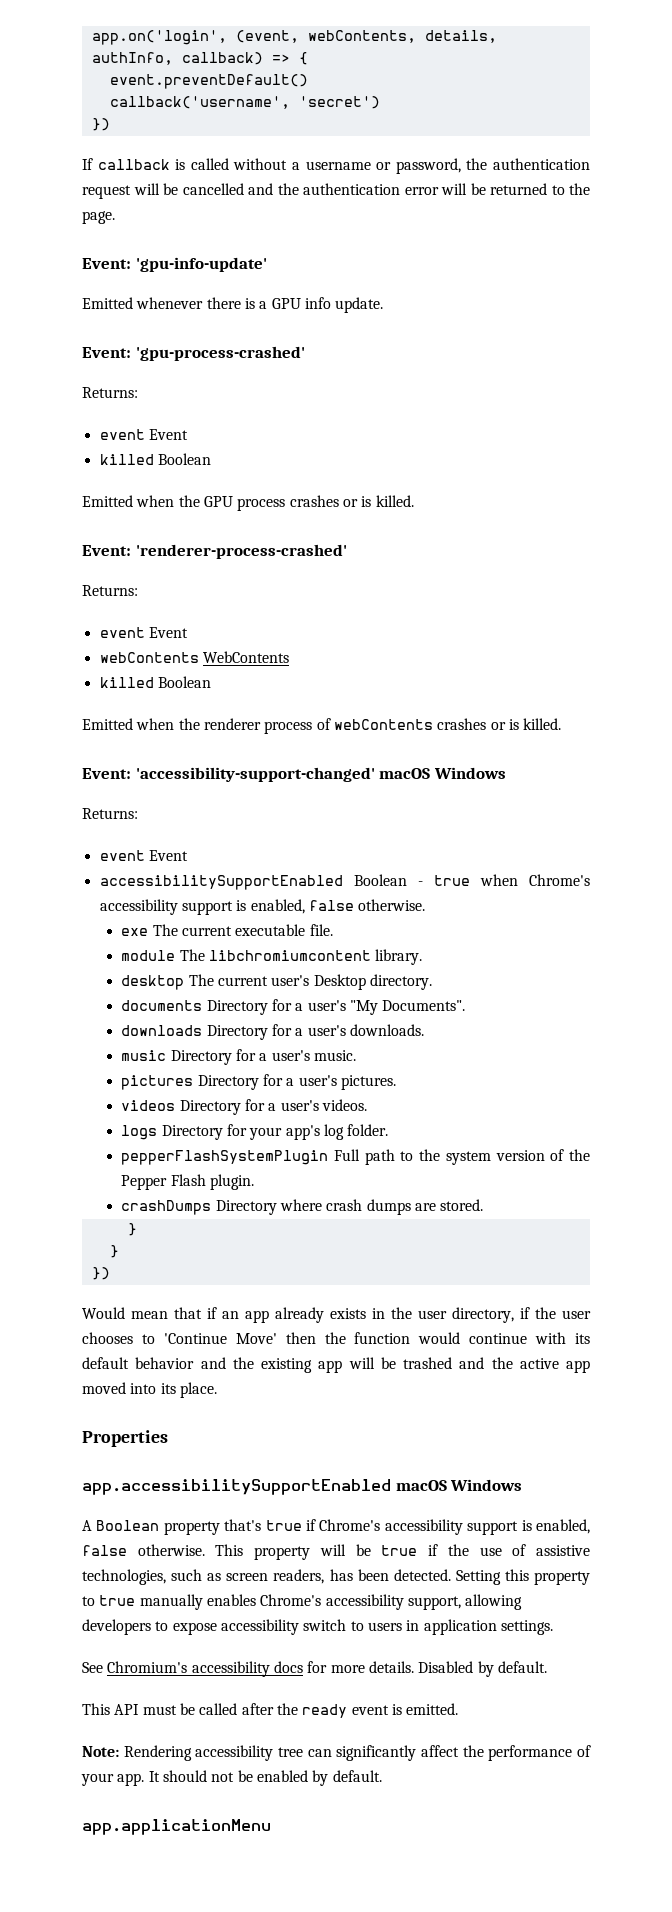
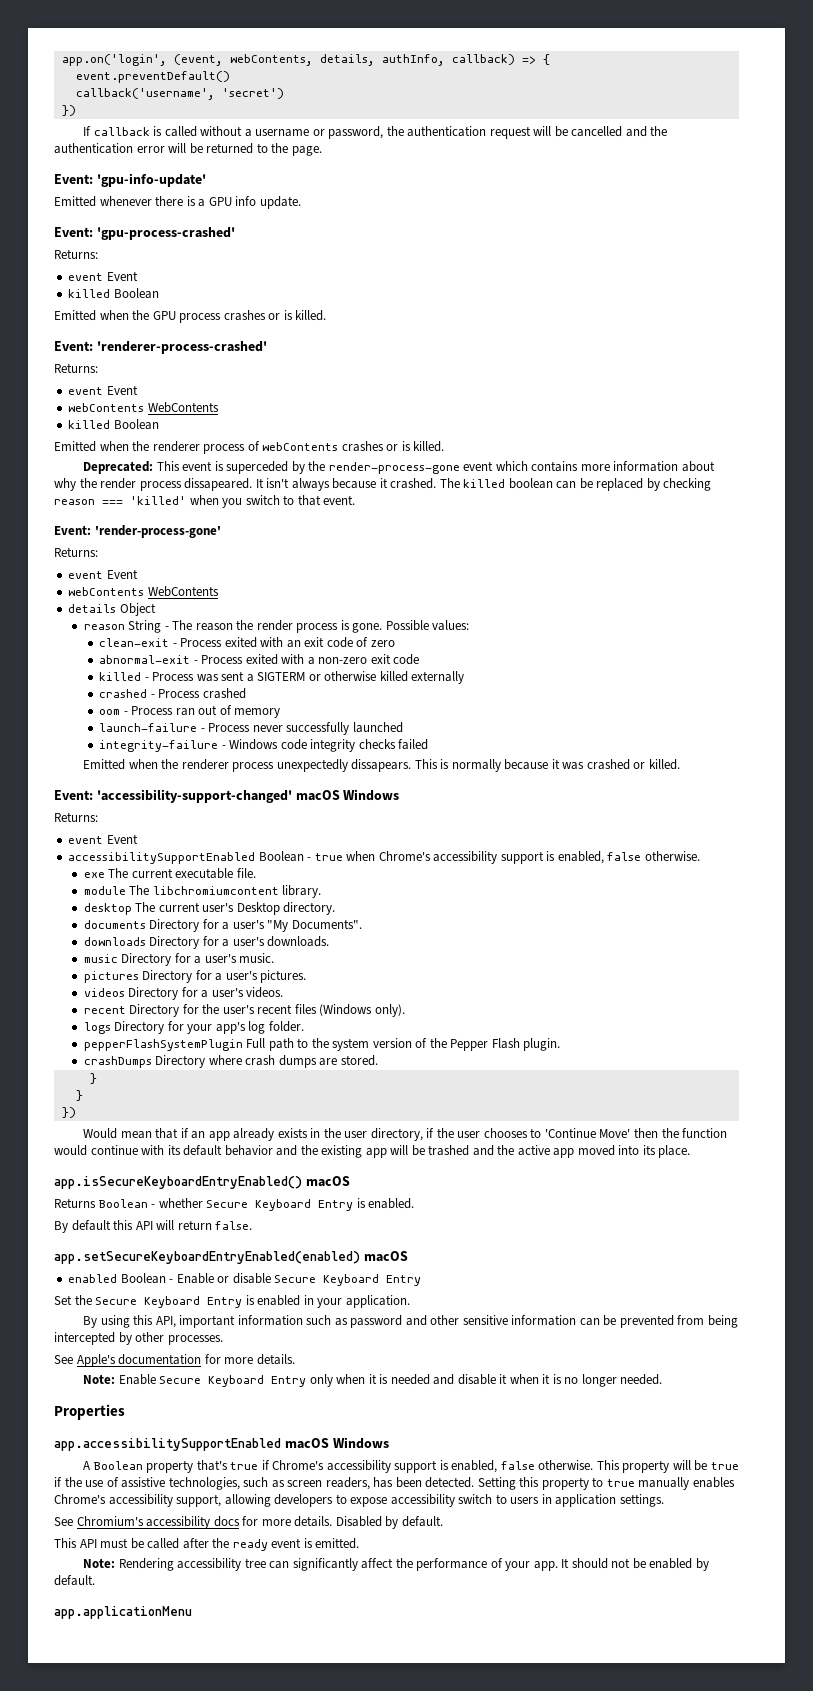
(562, 724) none -> [83,461,715,474] [54,478,712,491] [54,495,356,508] [54,525,221,538] [54,547,98,557] [68,569,138,579] [68,586,219,597] [68,603,156,616] [83,620,470,633] [99,637,395,648] [99,654,420,665] [99,671,465,684] [99,688,246,699] [99,705,281,718] [99,722,403,735] [99,739,429,752] [83,759,680,772] // Deprecated: This event is superceded by the render-process-gone event which contains more information about why the render process dissapeared. It isn't always because it crashed. The killed boolean can be replaced by checking reason === 'killed' when you switch to that event. // Event: 'render-process-gone' // Returns: // event Event // webContents WebContents // details Object // reason String - The reason the render process is gone. Possible values: // clean-exit - Process exited with an exit code of zero // abnormal-exit - Process exited with a non-zero exit code // killed - Process was sent a SIGTERM or otherwise killed externally // crashed - Process crashed // oom - Process ran out of memory // launch-failure - Process never successfully launched // integrity-failure - Windows code integrity checks failed // Emitted when the renderer process unexpectedly dissapears. This is normally because it was crashed or killed.
(367, 1105) none -> [83,1004,405,1017] // recent Directory for the user's recent files (Windows only).
(217, 1390) none -> [54,1176,350,1189] [54,1198,415,1211] [54,1220,253,1233] [54,1251,408,1264] [68,1273,422,1286] [54,1295,410,1308] [83,1315,738,1328] [54,1332,223,1345] [54,1354,295,1367] [83,1374,663,1387] // app.isSecureKeyboardEntryEnabled() macOS // Returns Boolean - whether Secure Keyboard Entry is enabled. // By default this API will return false. // app.setSecureKeyboardEntryEnabled(enabled) macOS // enabled Boolean - Enable or disable Secure Keyboard Entry // Set the Secure Keyboard Entry is enabled in your application. // By using this API, important information such as password and other sensitive information can be prevented from being intercepted by other processes. // See Apple's documentation for more details. // Note: Enable Secure Keyboard Entry only when it is needed and disable it when it is no longer needed.

